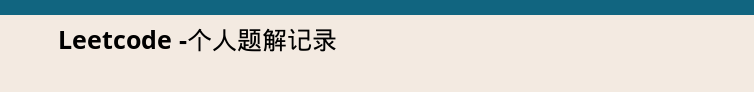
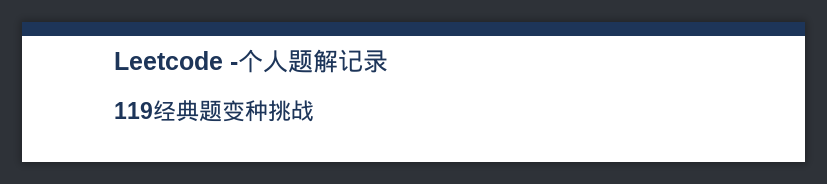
(337, 40) none -> [114,100,314,122] // 119经典题变种挑战

